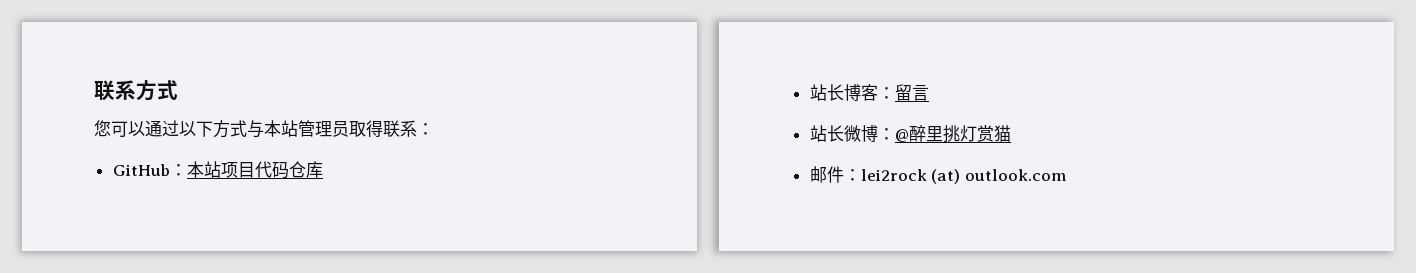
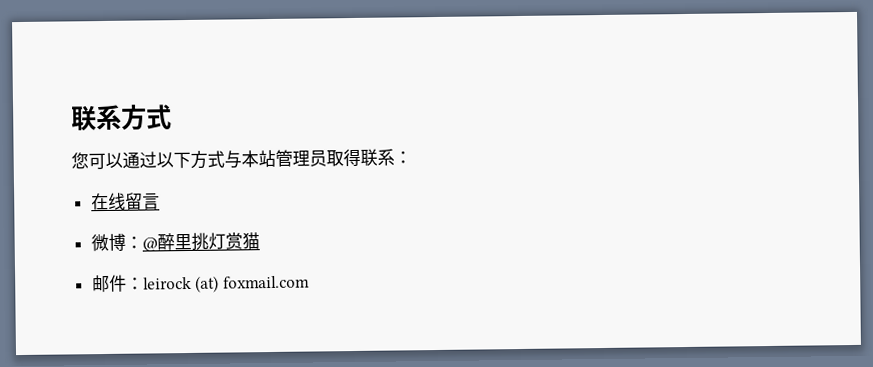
[112,161,323,179] [809,84,895,101] GitHub：本站项目代码仓库 // 站长博客： -> [90,192,126,211] 在线
[809,125,844,142] 站长 -> (160, 201) none
[860,169,1066,184] lei2rock (at) outlook.com -> [142,275,310,293] leirock (at) foxmail.com

